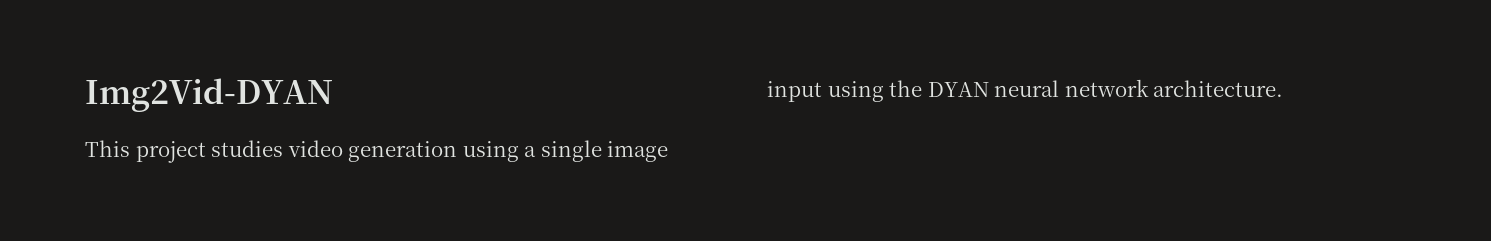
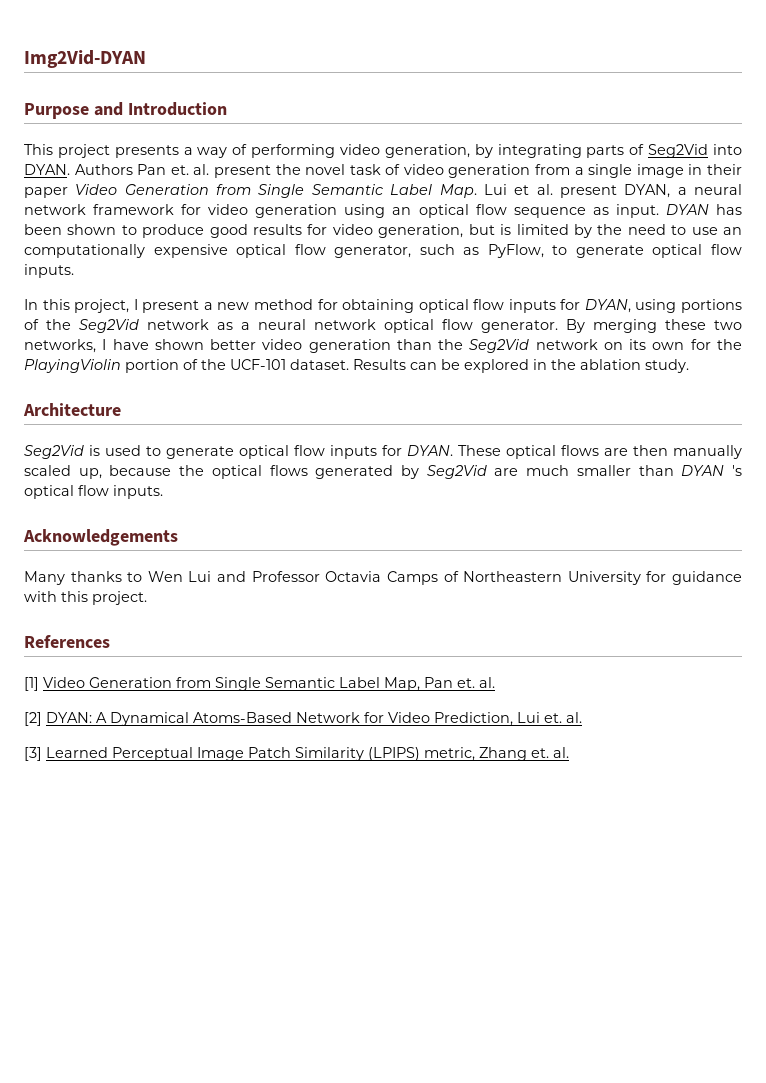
(333, 95) none -> [24,102,227,119] // Purpose and Introduction
[211,140,669,162] [767,79,1284,102] studies video generation using a single image input using the DYAN neural network architecture. -> [114,144,742,158] [24,164,743,178] [24,184,742,198] [24,204,743,218] [24,224,742,238] [24,244,742,258] [24,264,74,278] [24,299,742,313] [24,319,742,333] [24,339,742,353] [24,359,689,373] [23,403,121,416] [24,445,742,459] [24,465,742,479] [24,485,163,499] [23,529,178,546] [24,571,743,585] [24,591,147,605] [24,635,110,648] [24,677,495,691] [24,712,582,726] [24,747,569,761] presents a way of performing video generation, by integrating parts of Seg2Vid into DYAN. Authors Pan et. al. present the novel task of video generation from a single image in their paper Video Generation from Single Semantic Label Map. Lui et al. present DYAN, a neural network framework for video generation using an optical flow sequence as input. DYAN has been shown to produce good results for video generation, but is limited by the need to use an computationally expensive optical flow generator, such as PyFlow, to generate optical flow inputs. // In this project, I present a new method for obtaining optical flow inputs for DYAN, using portions of the Seg2Vid network as a neural network optical flow generator. By merging these two networks, I have shown better video generation than the Seg2Vid network on its own for the PlayingViolin portion of the UCF-101 dataset. Results can be explored in the ablation study. // Architecture // Seg2Vid is used to generate optical flow inputs for DYAN. These optical flows are then manually scaled up, because the optical flows generated by Seg2Vid are much smaller than DYAN 's optical flow inputs. // Acknowledgements // Many thanks to Wen Lui and Professor Octavia Camps of Northeastern University for guidance with this project. // References // [1] Video Generation from Single Semantic Label Map, Pan et. al. // [2] DYAN: A Dynamical Atoms-Based Network for Video Prediction, Lui et. al. // [3] Learned Perceptual Image Patch Similarity (LPIPS) metric, Zhang et. al.

